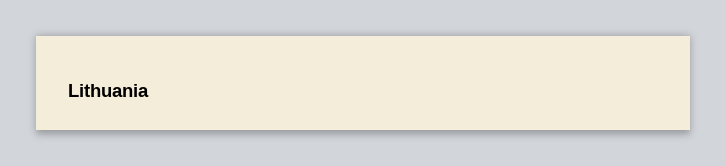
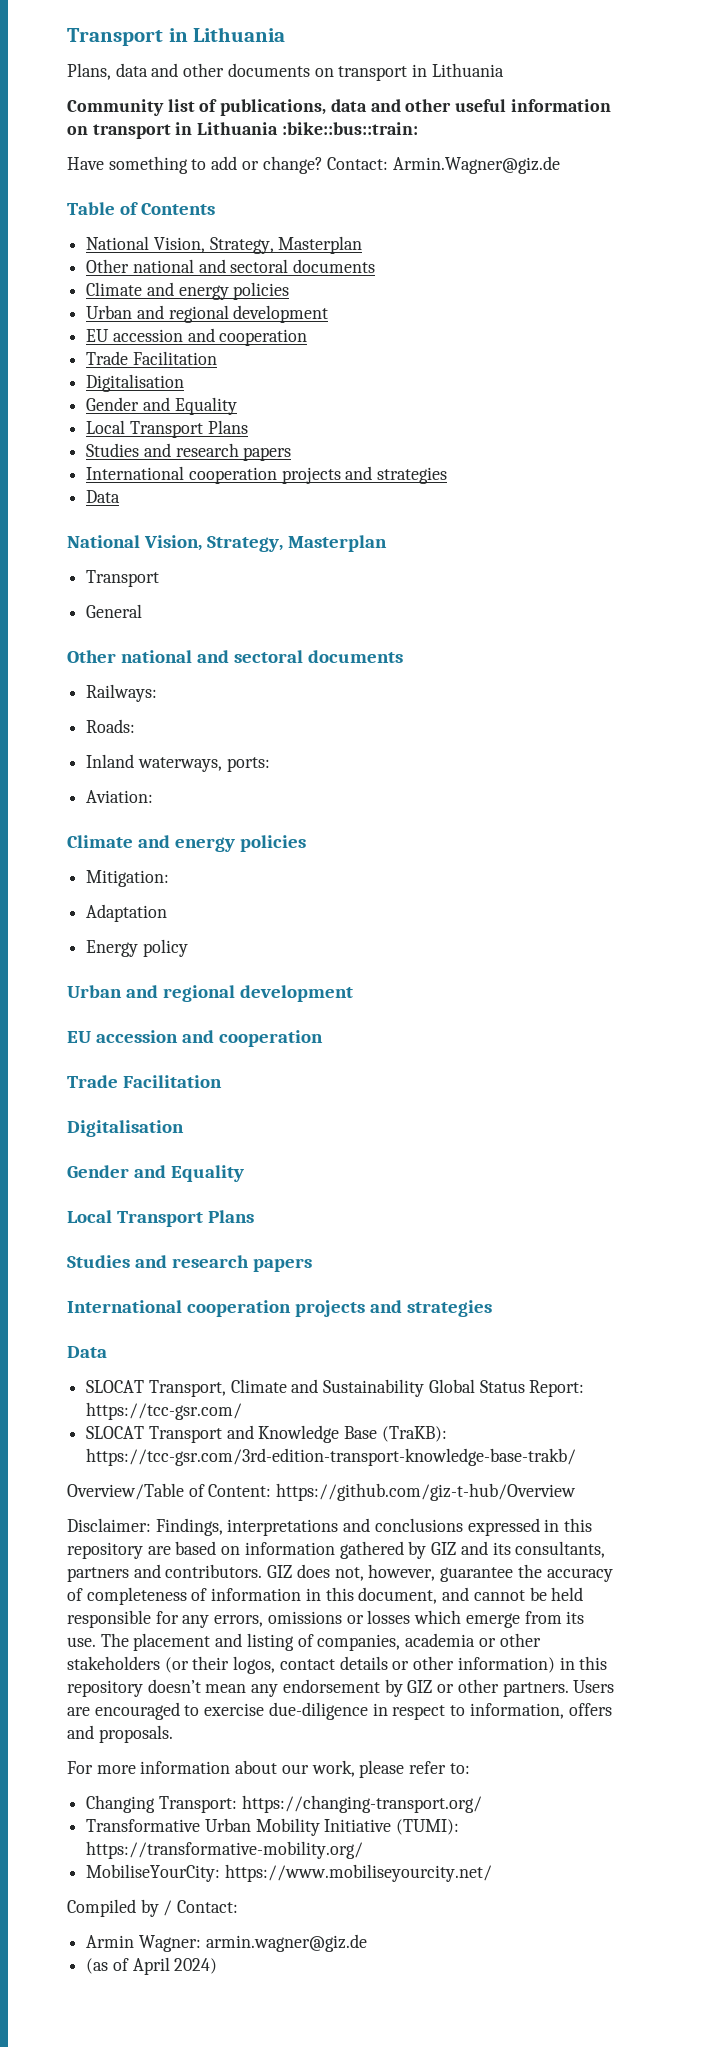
[68,84,149,97] Lithuania -> [67,27,286,46] [67,63,504,81] [67,99,611,116] [67,122,418,139] [67,156,561,174] [67,202,215,215] [86,236,363,254] [86,259,376,273] [86,282,290,300] [86,305,329,323] [86,328,308,346] [86,351,217,365] [86,374,185,392] [86,397,237,415] [86,420,248,438] [86,443,292,461] [86,466,448,484] [86,490,121,503] [67,535,387,552] [86,570,160,587] [86,604,143,618] [67,650,403,663] [86,684,158,702] [86,719,136,733] [86,754,270,772] [86,790,154,803] [67,835,306,852] [86,870,170,887] [86,904,168,922] [86,939,188,957] [67,985,353,1002] [67,1030,323,1047] [67,1075,222,1088] [67,1120,184,1137] [67,1165,244,1182] [67,1210,254,1227] [67,1255,312,1272] [67,1300,492,1317] [67,1346,107,1358] [86,1379,585,1397] [86,1402,243,1420] [86,1425,447,1443] [86,1448,577,1466] [67,1483,577,1501] [67,1518,593,1536] [67,1541,606,1559] [67,1564,613,1582] [67,1587,584,1605] [67,1610,585,1628] [67,1633,541,1651] [67,1656,608,1674] [67,1679,615,1697] [67,1702,612,1720] [67,1725,173,1743] [67,1760,470,1778] [86,1795,482,1813] [86,1818,460,1836] [86,1841,364,1859] [86,1864,492,1882] [67,1899,239,1917] [86,1934,367,1952] [86,1957,218,1975] Transport in Lithuania // Plans, data and other documents on transport in Lithuania // Community list of publications, data and other useful information on transport in Lithuania :bike::bus::train: // Have something to add or change? Contact: Armin.Wagner@giz.de // Table of Contents // National Vision, Strategy, Masterplan // Other national and sectoral documents // Climate and energy policies // Urban and regional development // EU accession and cooperation // Trade Facilitation // Digitalisation // Gender and Equality // Local Transport Plans // Studies and research papers // International cooperation projects and strategies // Data // National Vision, Strategy, Masterplan // Transport // General // Other national and sectoral documents // Railways: // Roads: // Inland waterways, ports: // Aviation: // Climate and energy policies // Mitigation: // Adaptation // Energy policy // Urban and regional development // EU accession and cooperation // Trade Facilitation // Digitalisation // Gender and Equality // Local Transport Plans // Studies and research papers // International cooperation projects and strategies // Data // SLOCAT Transport, Climate and Sustainability Global Status Report: https://tcc-gsr.com/ // SLOCAT Transport and Knowledge Base (TraKB): https://tcc-gsr.com/3rd-edition-transport-knowledge-base-trakb/ // Overview/Table of Content: https://github.com/giz-t-hub/Overview // Disclaimer: Findings, interpretations and conclusions expressed in this repository are based on information gathered by GIZ and its consultants, partners and contributors. GIZ does not, however, guarantee the accuracy of completeness of information in this document, and cannot be held responsible for any errors, omissions or losses which emerge from its use. The placement and listing of companies, academia or other stakeholders (or their logos, contact details or other information) in this repository doesn’t mean any endorsement by GIZ or other partners. Users are encouraged to exercise due-diligence in respect to information, offers and proposals. // For more information about our work, please refer to: // Changing Transport: https://changing-transport.org/ // Transformative Urban Mobility Initiative (TUMI): https://transformative-mobility.org/ // MobiliseYourCity: https://www.mobiliseyourcity.net/ // Compiled by / Contact: // Armin Wagner: armin.wagner@giz.de // (as of April 2024)

